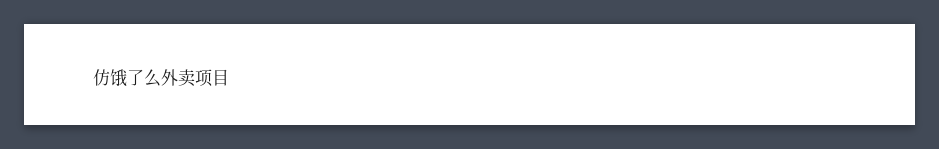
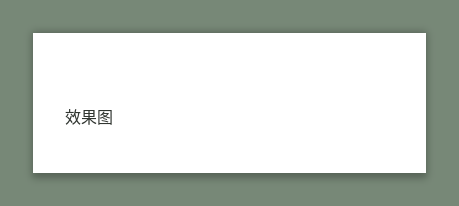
[93,69,229,87] 仿饿了么外卖项目 -> [65,109,113,125] 效果图

